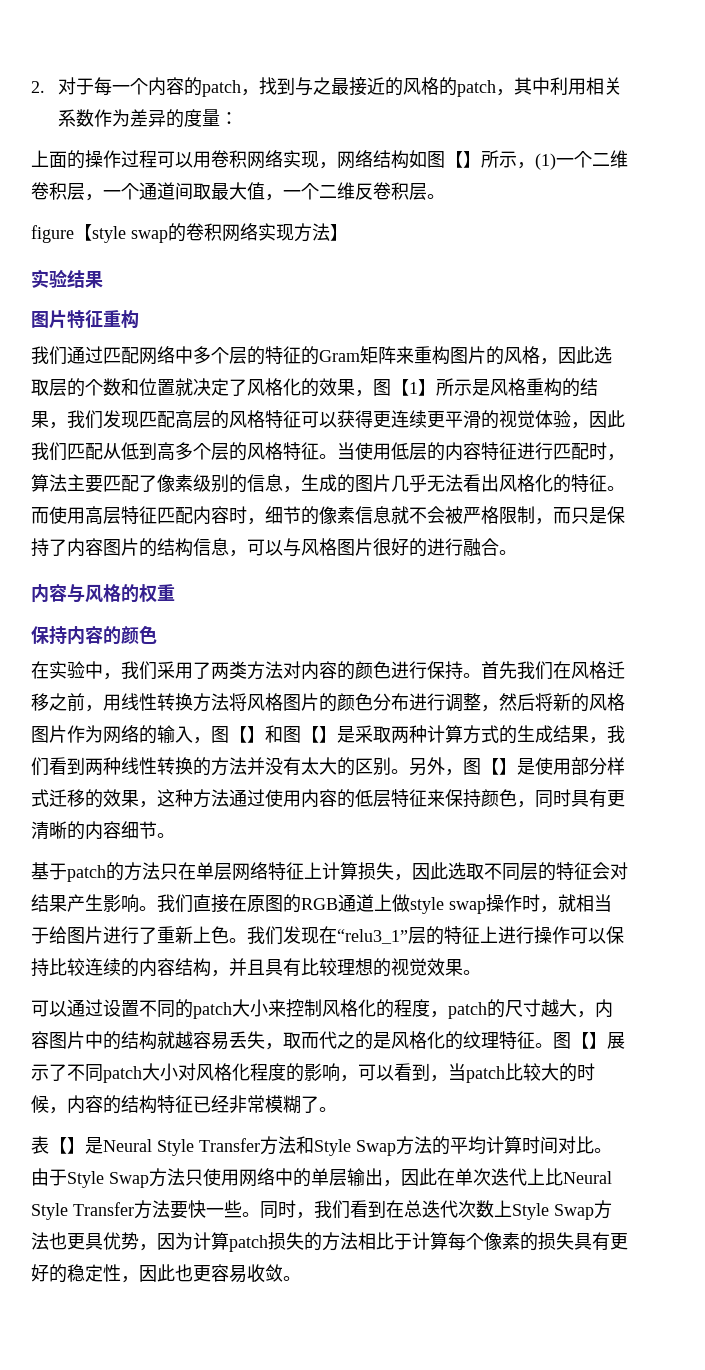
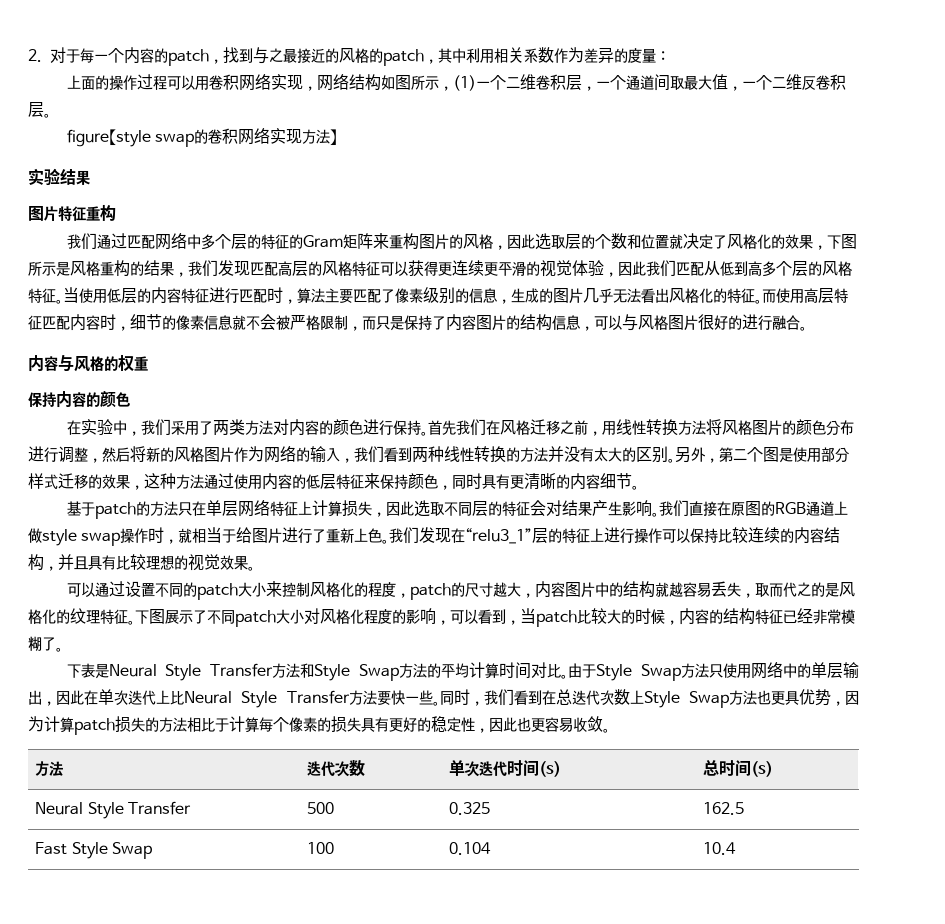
[445,151,481,168] 【】 -> (411, 82) none
[373,379,436,396] 图【1】 -> [826,234,857,249] 下图
[211,725,607,744] 图【】和图【】是采取两种计算方式的生成结果， -> (354, 460) none
[463,758,517,775] 图【】 -> [719,447,779,462] 第二个图
[553,1032,607,1049] 图【】 -> [135,609,165,624] 下图
[31,1136,85,1154] 表【】 -> [66,663,95,678] 下表
(301, 1278) none -> [35,761,64,776] [307,760,366,777] [449,760,562,777] [703,759,774,777] [35,801,192,819] [307,802,335,814] [449,802,491,815] [703,802,745,815] [35,842,153,859] [307,842,335,854] [449,842,492,855] [703,842,737,855] // 方法 | 迭代次数 | 单次迭代时间(s) | 总时间(s) // Neural Style Transfer | 500 | 0.325 | 162.5 // Fast Style Swap | 100 | 0.104 | 10.4

